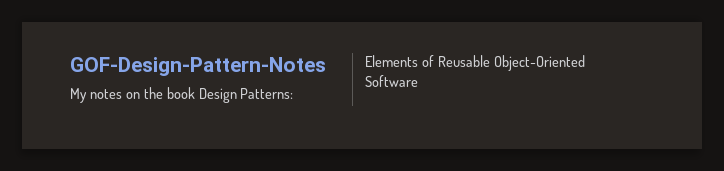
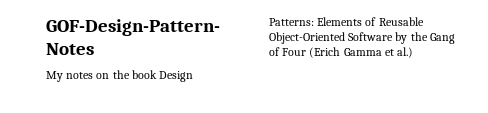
(418, 81) none -> [395,32,455,44] [269,47,414,58] by the Gang of Four (Erich Gamma et al.)

